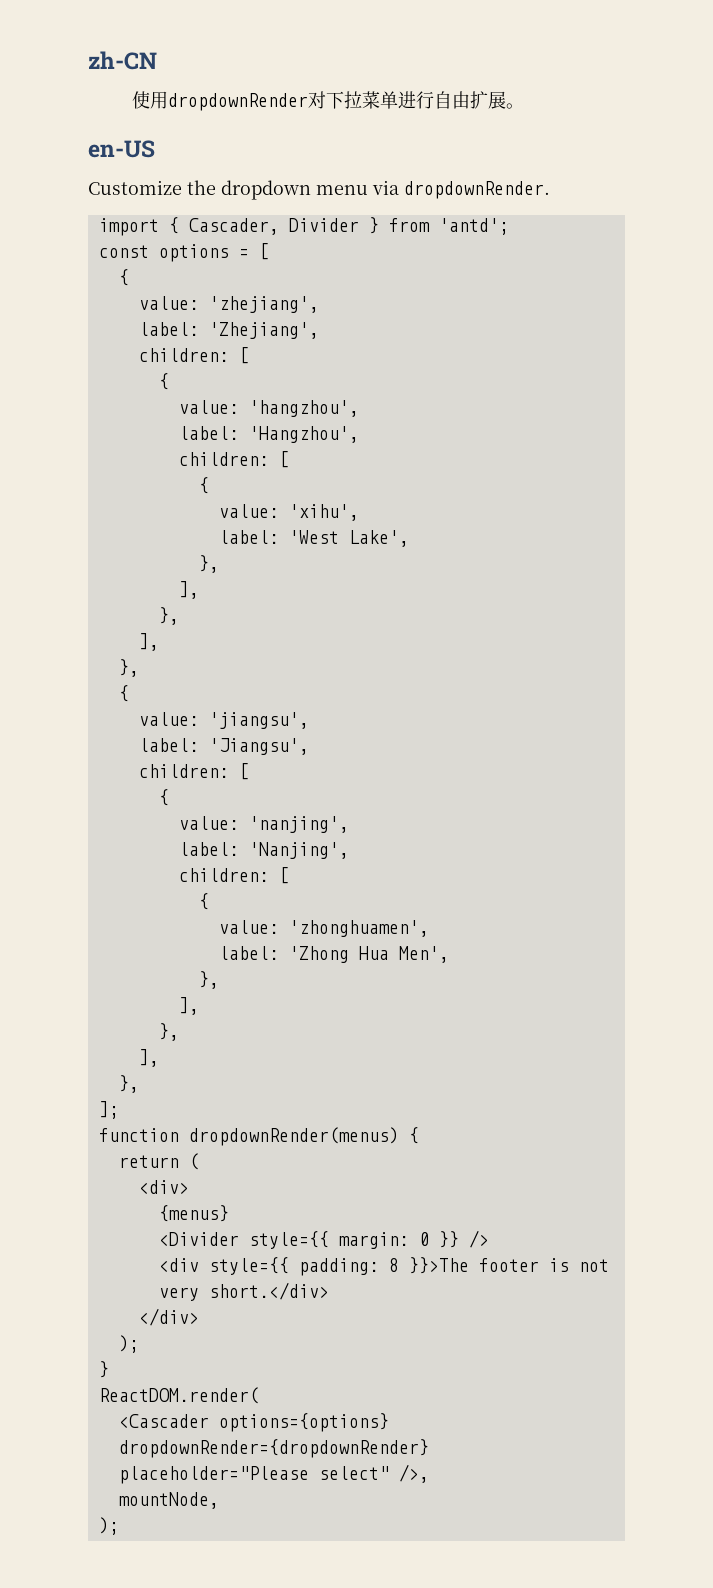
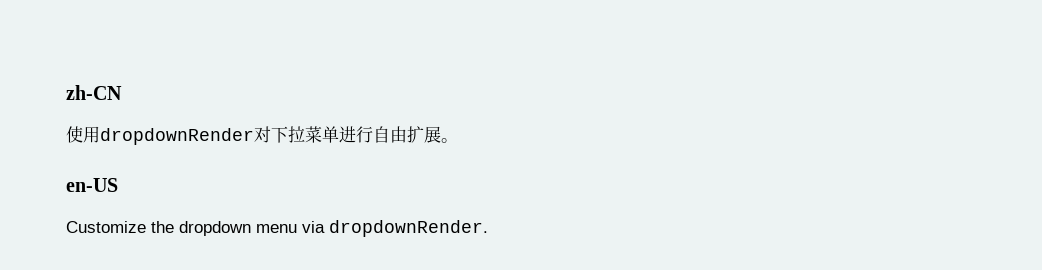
[98,217,509,236] [98,243,269,262] [118,269,129,286] [138,296,319,313] [138,322,319,339] [138,347,249,364] [158,373,169,390] [178,400,359,417] [178,426,359,443] [178,451,289,468] [198,477,209,494] [218,504,359,521] [218,530,409,547] [198,555,219,573] [178,581,199,599] [158,607,179,625] [138,633,159,651] [118,659,139,677] [118,685,129,702] [138,712,309,729] [138,738,309,755] [138,763,249,780] [158,789,169,806] [178,816,349,833] [178,842,349,859] [178,867,289,884] [198,893,209,910] [218,920,429,937] [218,946,449,963] [198,971,219,989] [178,997,199,1015] [158,1023,179,1041] [138,1049,159,1067] [118,1075,139,1093] [98,1101,119,1119] [98,1127,419,1146] [118,1153,199,1170] [138,1180,189,1194] [158,1205,229,1222] [158,1230,489,1249] [158,1257,609,1276] [158,1282,329,1301] [138,1308,199,1326] [118,1335,139,1353] [98,1361,109,1378] [98,1387,259,1404] [118,1413,389,1432] [118,1439,429,1458] [118,1464,429,1484] [118,1492,219,1509] [98,1517,119,1535] // import { Cascader, Divider } from 'antd'; // const options = [ // { // value: 'zhejiang', // label: 'Zhejiang', // children: [ // { // value: 'hangzhou', // label: 'Hangzhou', // children: [ // { // value: 'xihu', // label: 'West Lake', // }, // ], // }, // ], // }, // { // value: 'jiangsu', // label: 'Jiangsu', // children: [ // { // value: 'nanjing', // label: 'Nanjing', // children: [ // { // value: 'zhonghuamen', // label: 'Zhong Hua Men', // }, // ], // }, // ], // }, // ]; // function dropdownRender(menus) { // return ( // <div> // {menus} // <Divider style={{ margin: 0 }} /> // <div style={{ padding: 8 }}>The footer is not very short.</div> // </div> // ); // } // ReactDOM.render( // <Cascader options={options} dropdownRender={dropdownRender} placeholder="Please select" />, // mountNode, // ); -> (488, 228) none

